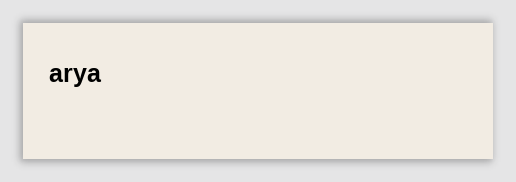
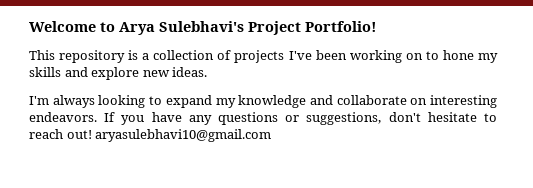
[49,68,102,87] arya -> [29,21,377,35] [29,50,499,63] [29,67,208,80] [29,95,497,108] [29,112,497,125] [29,129,272,142] Welcome to Arya Sulebhavi's Project Portfolio! // This repository is a collection of projects I've been working on to hone my skills and explore new ideas. // I'm always looking to expand my knowledge and collaborate on interesting endeavors. If you have any questions or suggestions, don't hesitate to reach out! aryasulebhavi10@gmail.com

